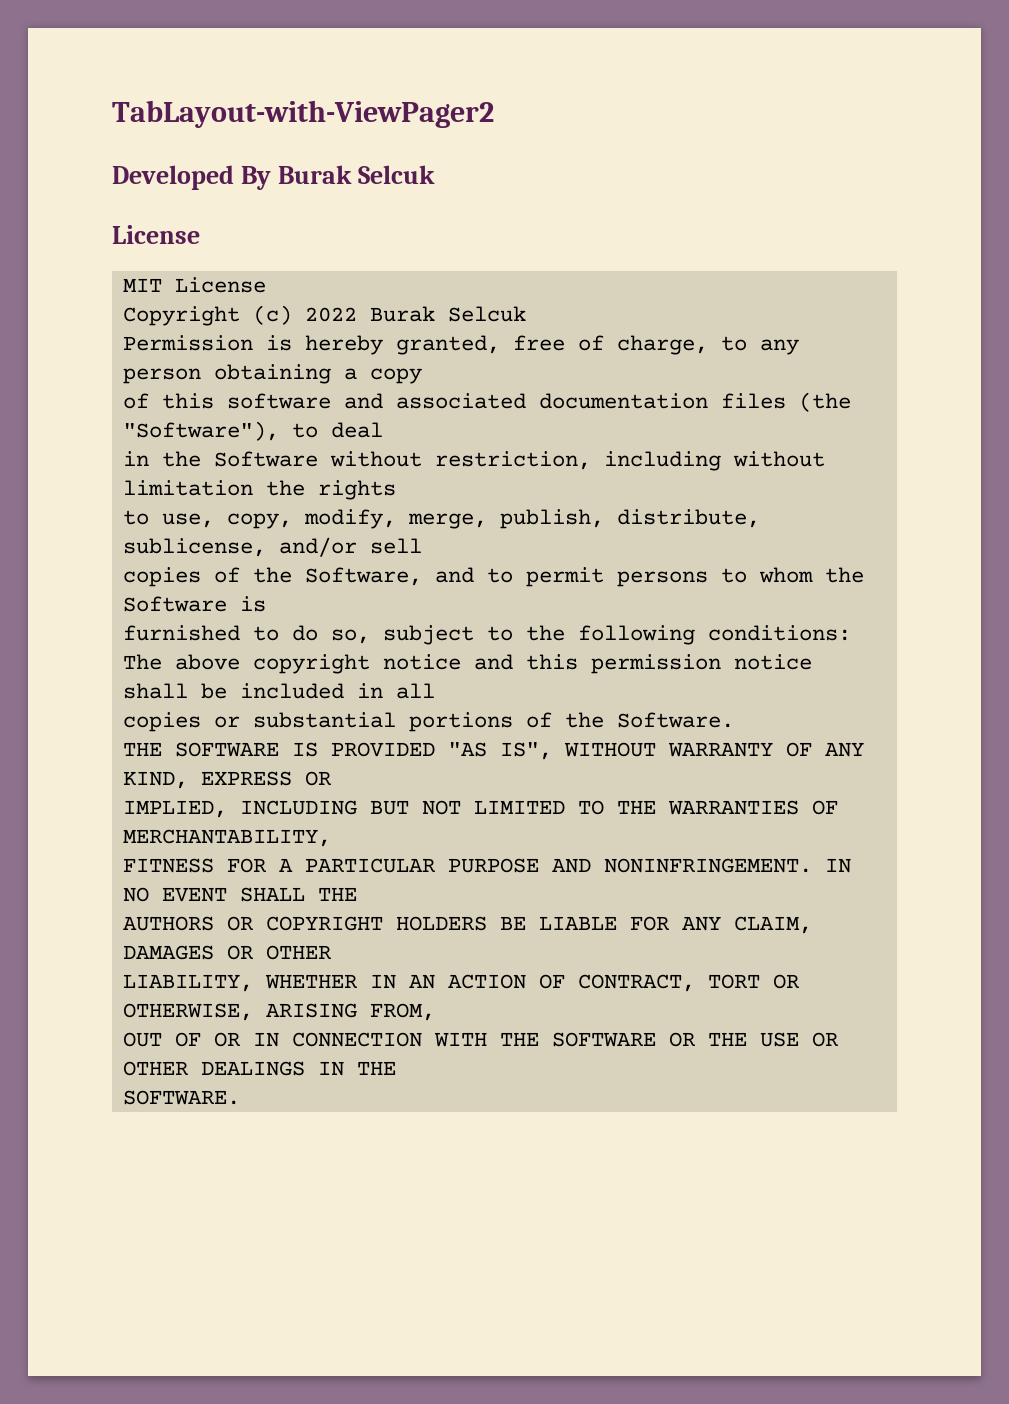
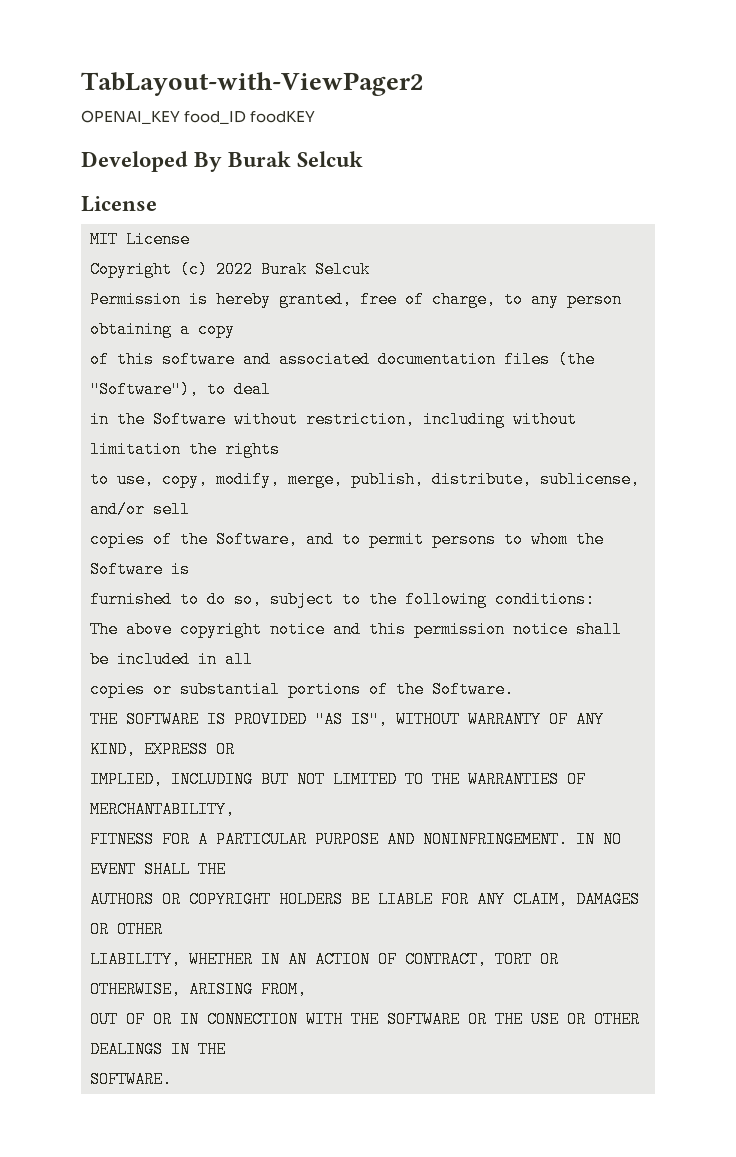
(494, 114) none -> [81,110,316,124] // OPENAI_KEY food_ID foodKEY

